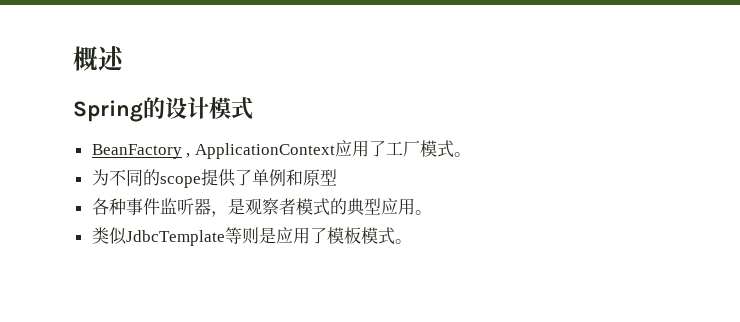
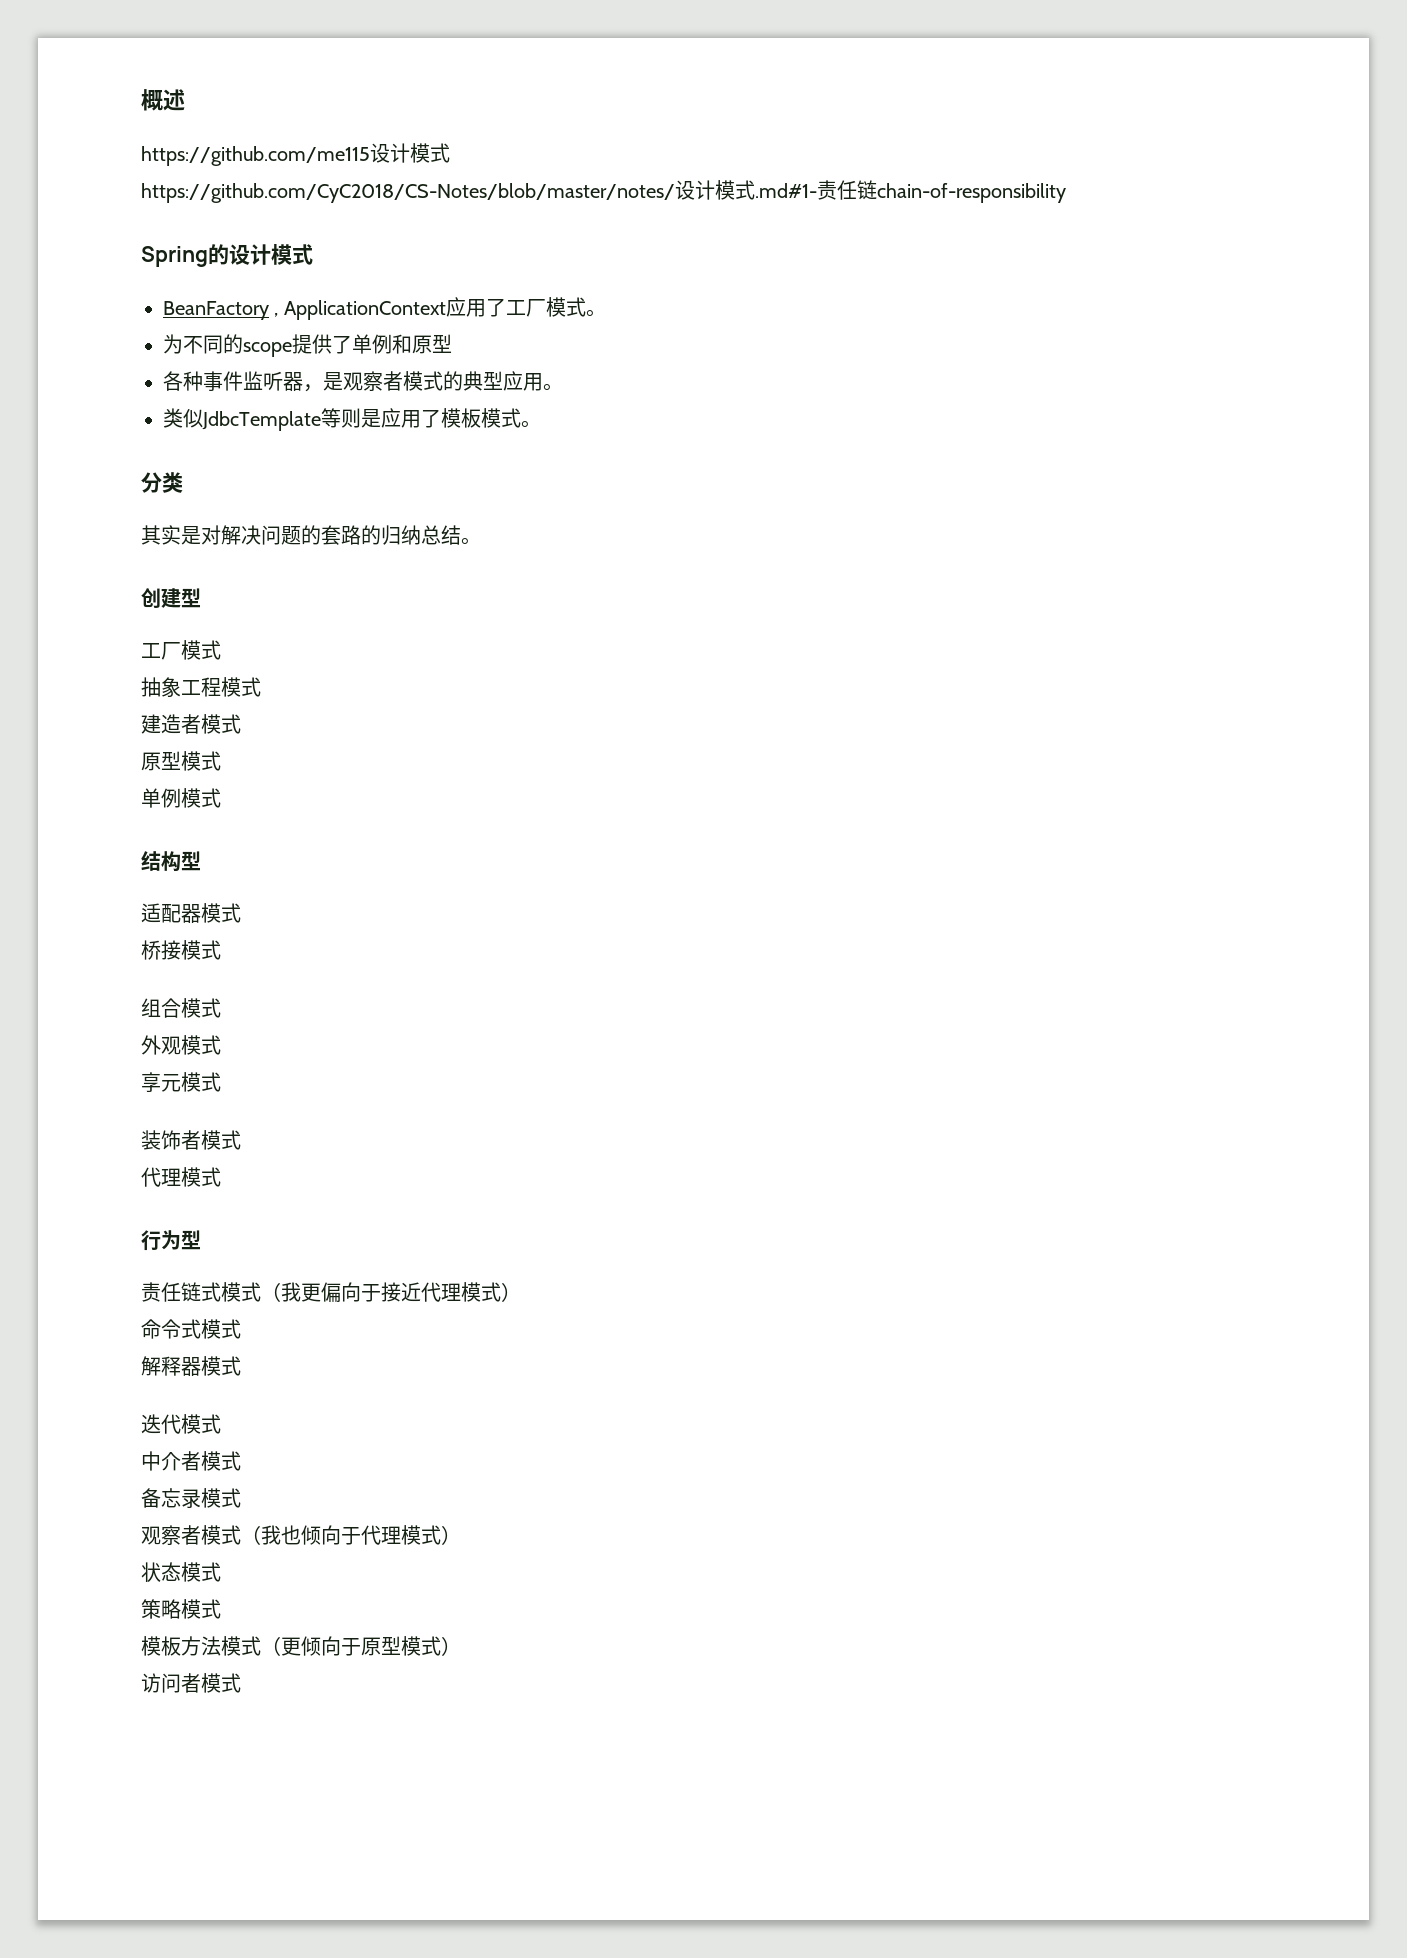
(125, 58) none -> [141,143,450,166] [141,180,1066,203] // https://github.com/me115设计模式 // https://github.com/CyC2018/CS-Notes/blob/master/notes/设计模式.md#1-责任链chain-of-responsibility
(412, 241) none -> [141,472,183,493] [141,525,481,545] [141,588,201,608] [141,640,221,660] [141,677,261,697] [141,714,241,734] [141,751,221,771] [141,788,221,808] [141,851,201,872] [141,903,241,923] [141,940,221,960] [141,998,221,1018] [141,1035,221,1055] [141,1072,221,1093] [141,1130,241,1150] [141,1167,221,1187] [141,1230,201,1251] [141,1282,521,1303] [141,1319,241,1339] [141,1356,241,1376] [141,1414,221,1434] [141,1451,241,1471] [141,1488,241,1508] [141,1525,461,1546] [141,1562,221,1582] [141,1599,221,1619] [141,1636,461,1656] [141,1673,241,1693] // 分类 // 其实是对解决问题的套路的归纳总结。 // 创建型 // 工厂模式 // 抽象工程模式 // 建造者模式 // 原型模式 // 单例模式 // 结构型 // 适配器模式 // 桥接模式 // 组合模式 // 外观模式 // 享元模式 // 装饰者模式 // 代理模式 // 行为型 // 责任链式模式（我更偏向于接近代理模式） // 命令式模式 // 解释器模式 // 迭代模式 // 中介者模式 // 备忘录模式 // 观察者模式（我也倾向于代理模式） // 状态模式 // 策略模式 // 模板方法模式（更倾向于原型模式） // 访问者模式

